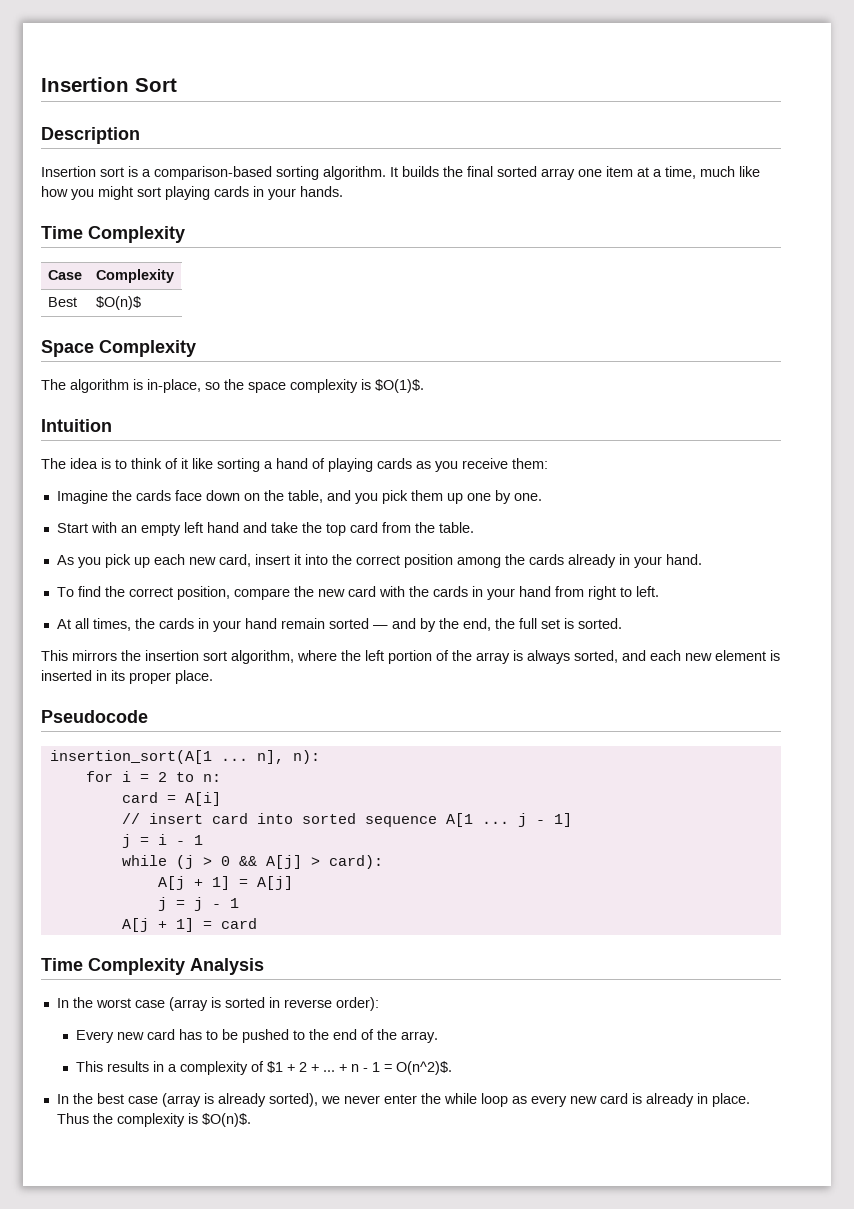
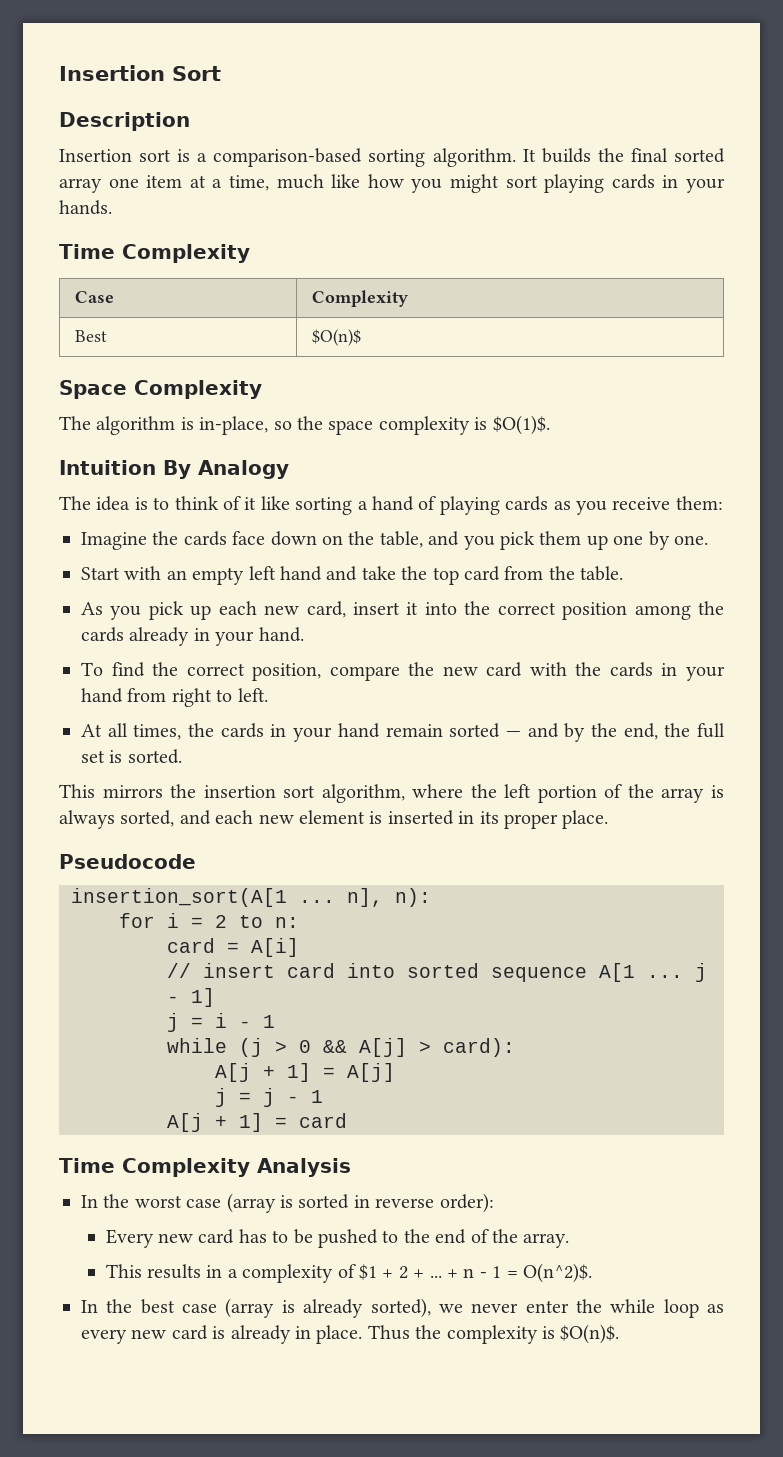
(112, 425) none -> [163,460,289,479] By Analogy

